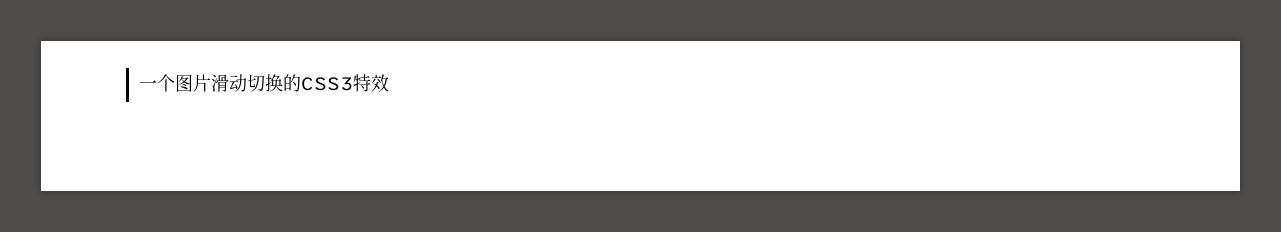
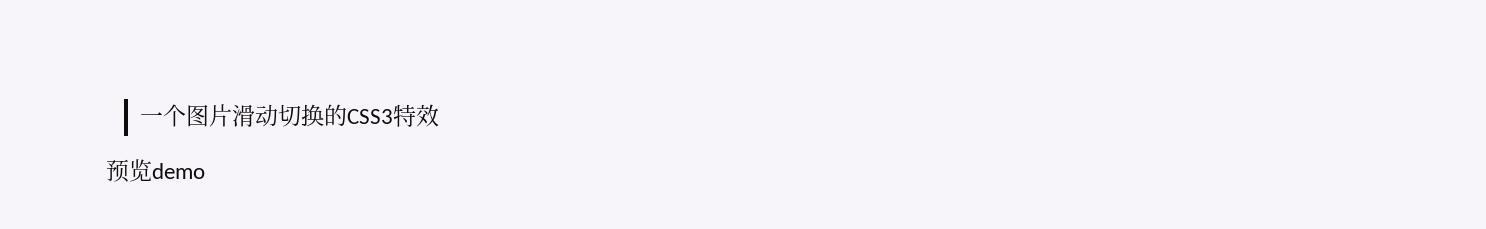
(389, 83) none -> [106,159,205,183] // 预览demo

